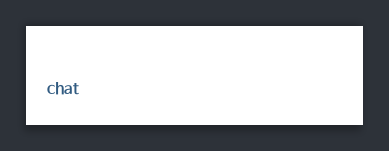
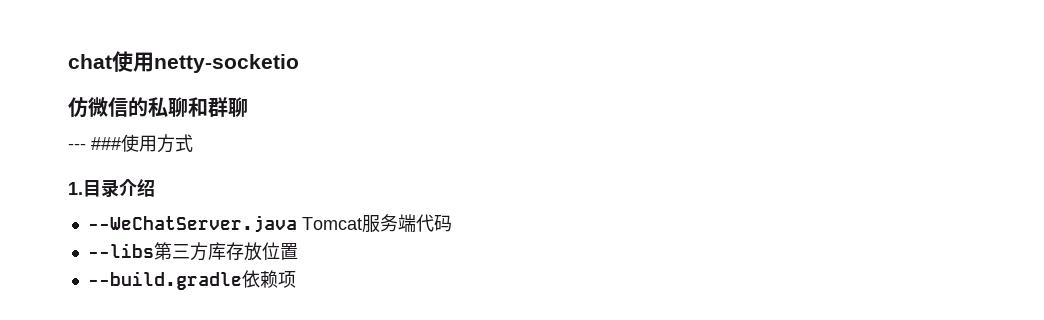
(79, 88) none -> [112,51,299,73] [68,97,248,118] [68,134,193,153] [68,179,155,198] [87,214,452,233] [87,242,298,261] [87,270,296,290] 使用netty-socketio // 仿微信的私聊和群聊 // --- ###使用方式 // 1.目录介绍 // --WeChatServer.java Tomcat服务端代码 // --libs第三方库存放位置 // --build.gradle依赖项

